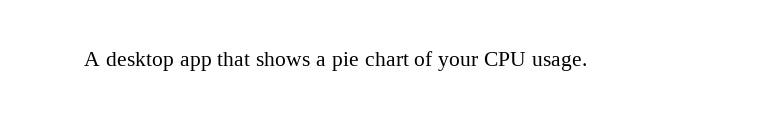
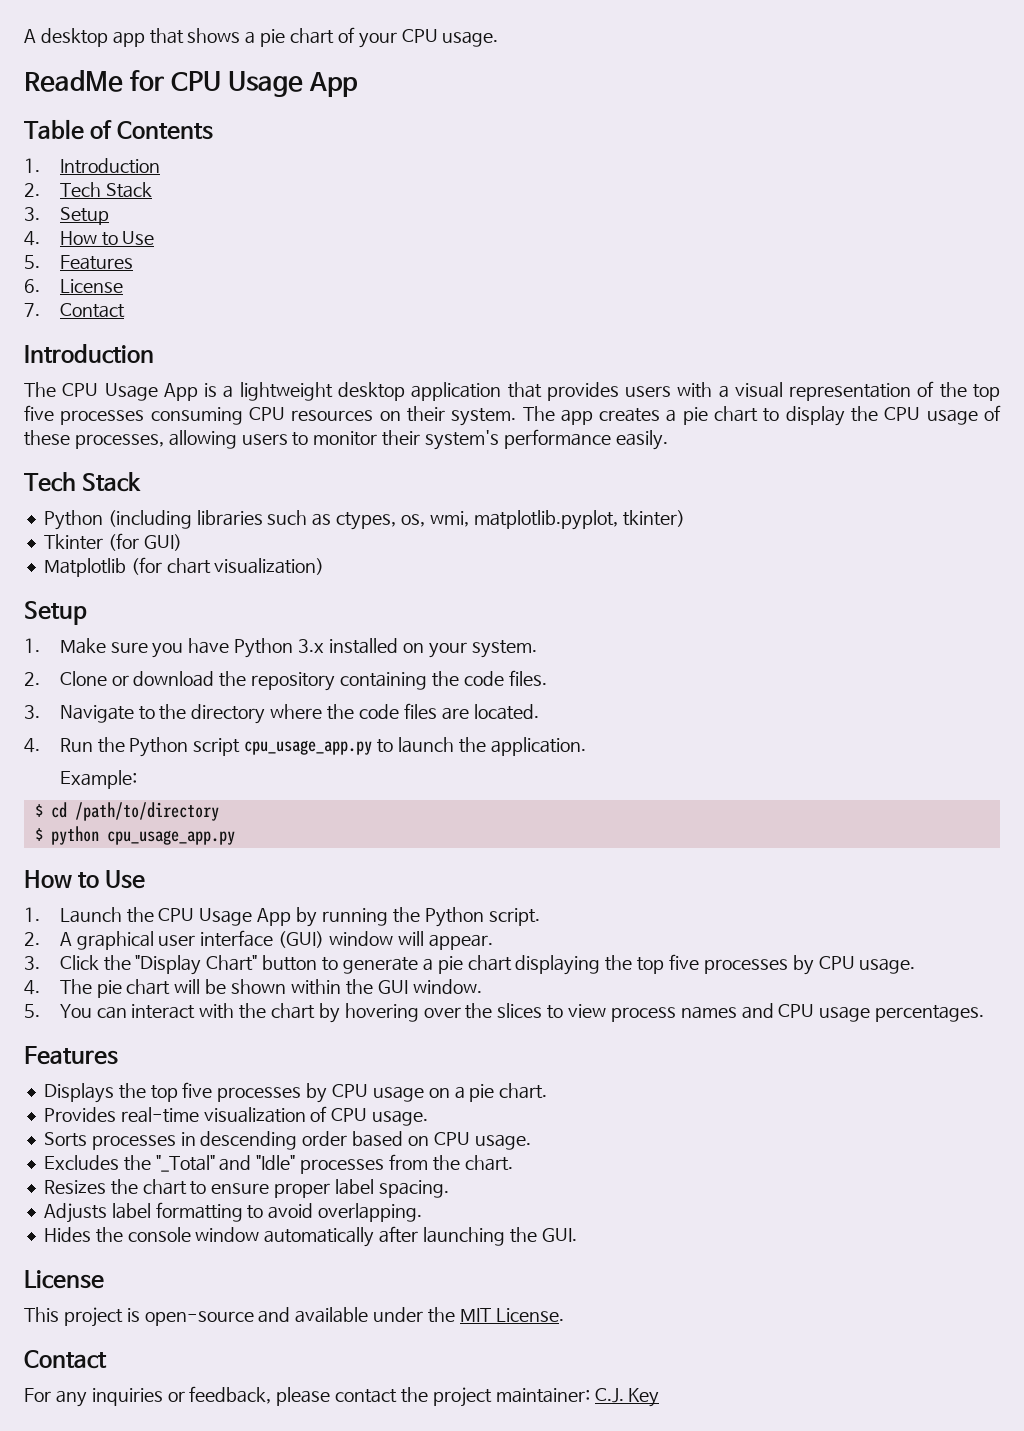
(587, 63) none -> [24,70,357,97] [24,119,214,140] [24,158,160,174] [24,182,152,198] [24,207,109,225] [24,231,155,246] [24,255,133,270] [24,279,123,293] [24,303,125,318] [24,344,154,364] [24,381,1001,401] [24,405,1001,426] [24,429,668,450] [24,472,142,492] [43,510,685,530] [43,533,182,551] [43,557,325,577] [24,601,87,625] [24,638,537,658] [24,670,547,691] [24,703,539,724] [24,737,586,757] [59,770,137,789] [34,802,219,821] [34,826,235,845] [24,870,146,889] [24,907,540,927] [24,930,493,950] [24,954,916,975] [24,979,482,998] [24,1003,985,1023] [24,1046,118,1065] [43,1082,548,1103] [43,1106,429,1126] [43,1131,531,1150] [43,1154,513,1174] [43,1179,449,1198] [43,1202,423,1223] [43,1226,577,1247] [24,1270,104,1289] [24,1307,564,1327] [24,1350,107,1369] [24,1386,660,1407] // ReadMe for CPU Usage App // Table of Contents // 1. Introduction // 2. Tech Stack // 3. Setup // 4. How to Use // 5. Features // 6. License // 7. Contact // Introduction // The CPU Usage App is a lightweight desktop application that provides users with a visual representation of the top five processes consuming CPU resources on their system. The app creates a pie chart to display the CPU usage of these processes, allowing users to monitor their system's performance easily. // Tech Stack // Python (including libraries such as ctypes, os, wmi, matplotlib.pyplot, tkinter) // Tkinter (for GUI) // Matplotlib (for chart visualization) // Setup // 1. Make sure you have Python 3.x installed on your system. // 2. Clone or download the repository containing the code files. // 3. Navigate to the directory where the code files are located. // 4. Run the Python script cpu_usage_app.py to launch the application. // Example: // $ cd /path/to/directory // $ python cpu_usage_app.py // How to Use // 1. Launch the CPU Usage App by running the Python script. // 2. A graphical user interface (GUI) window will appear. // 3. Click the "Display Chart" button to generate a pie chart displaying the top five processes by CPU usage. // 4. The pie chart will be shown within the GUI window. // 5. You can interact with the chart by hovering over the slices to view process names and CPU usage percentages. // Features // Displays the top five processes by CPU usage on a pie chart. // Provides real-time visualization of CPU usage. // Sorts processes in descending order based on CPU usage. // Excludes the "_Total" and "Idle" processes from the chart. // Resizes the chart to ensure proper label spacing. // Adjusts label formatting to avoid overlapping. // Hides the console window automatically after launching the GUI. // License // This project is open-source and available under the MIT License. // Contact // For any inquiries or feedback, please contact the project maintainer: C.J. Key

